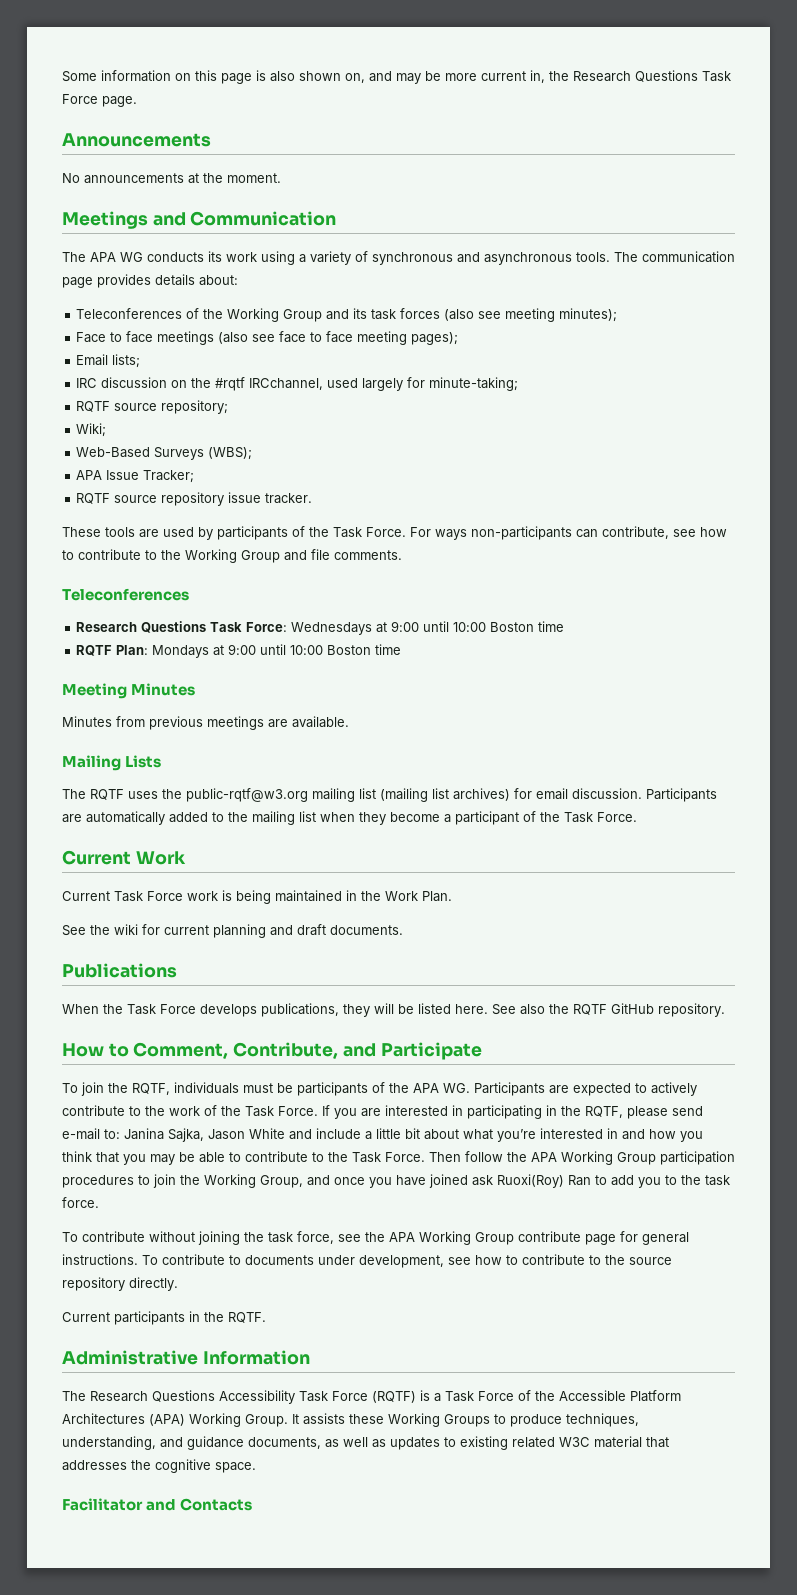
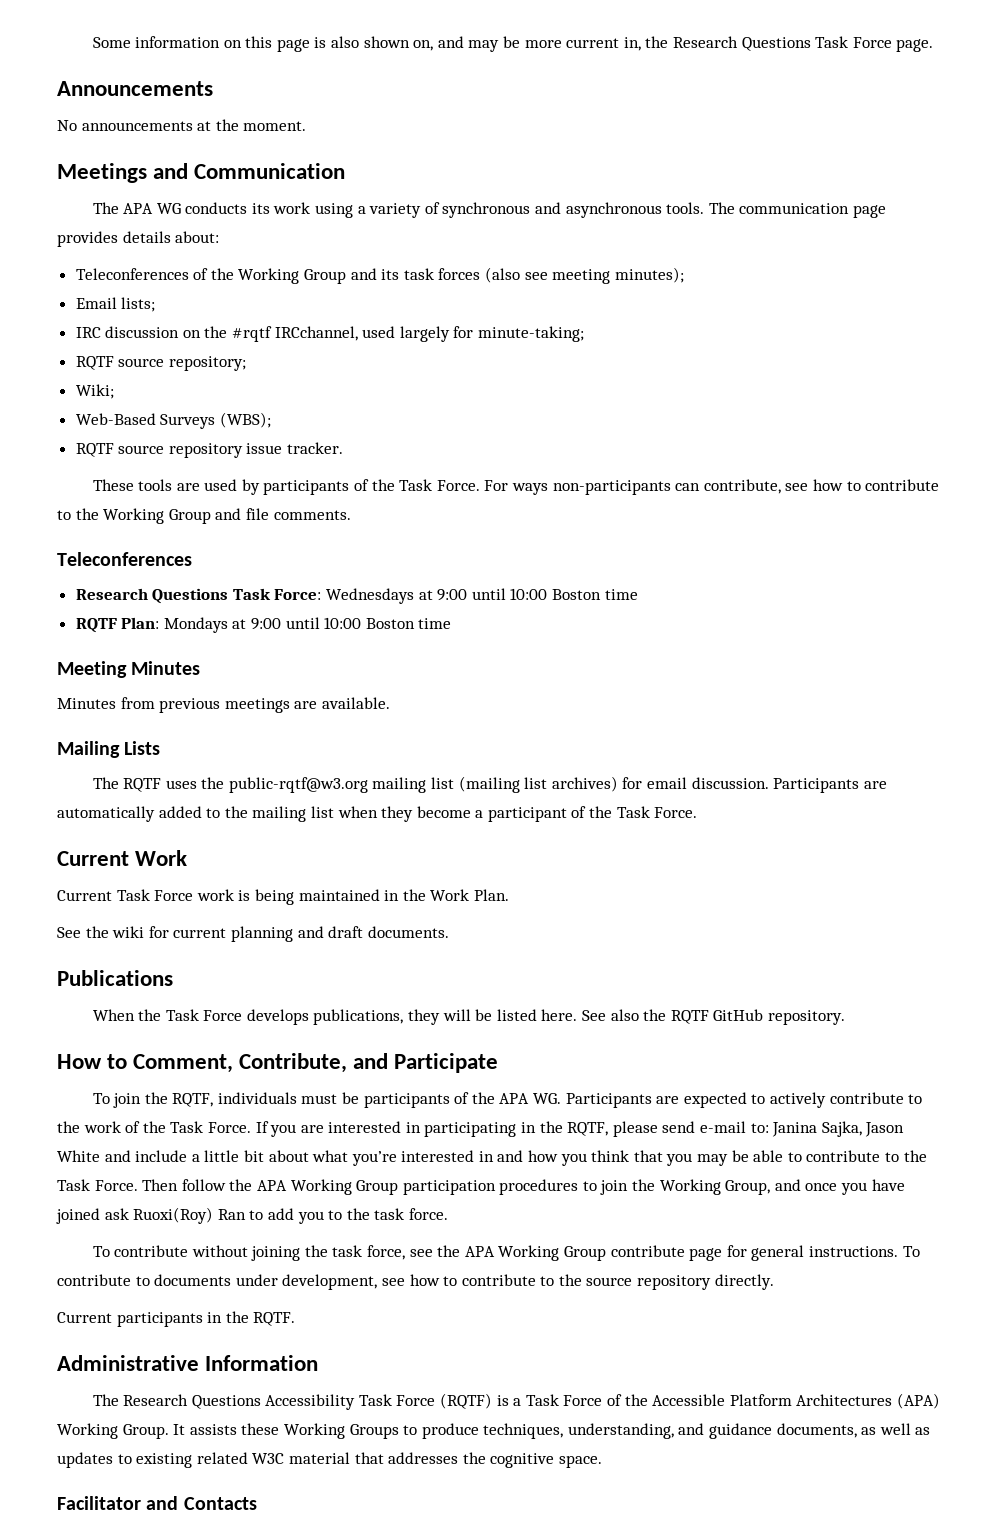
[76,331,459,345] // Face to face meetings (also see face to face meeting pages); -> (684, 275) none
[76,470,195,483] // APA Issue Tracker; -> (271, 420) none

